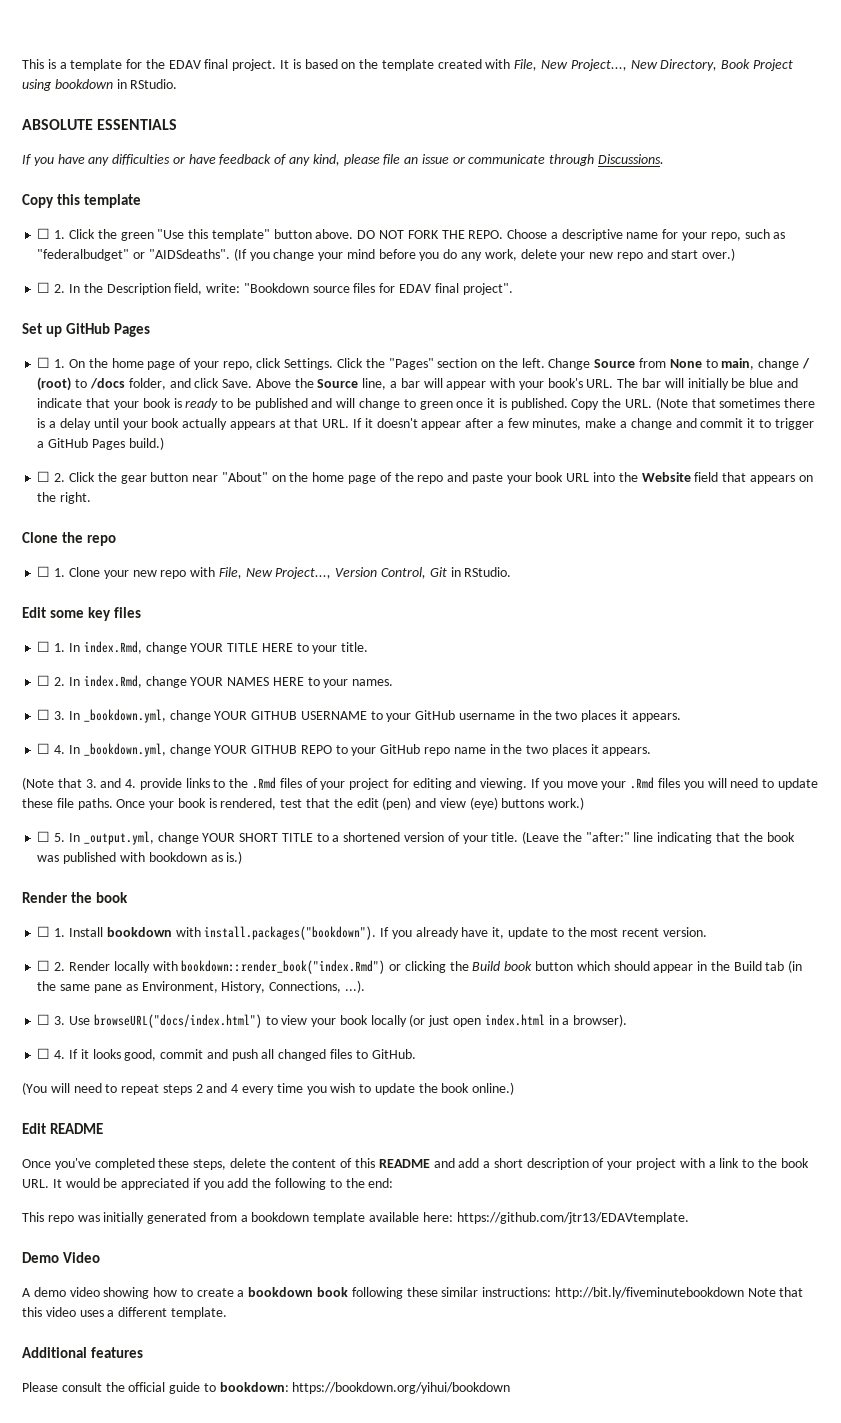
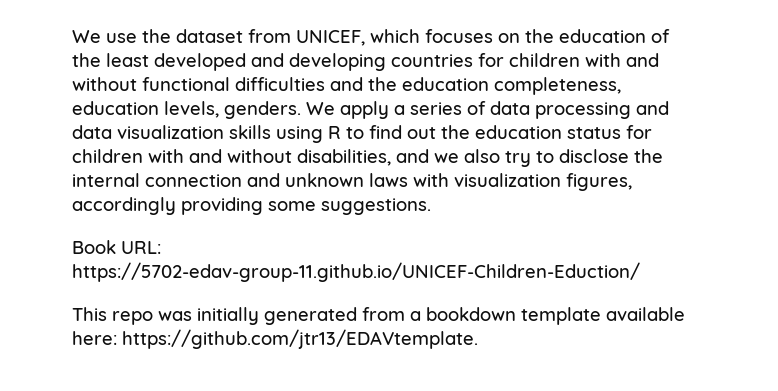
[22,59,793,71] [22,79,178,91] [22,119,178,130] [22,154,665,166] [22,194,141,208] [37,228,786,241] [37,248,736,261] [37,282,513,295] [22,323,150,337] [37,357,810,370] [37,377,798,391] [37,397,816,410] [37,418,814,430] [37,437,164,450] [37,471,813,484] [37,492,92,504] [22,532,116,546] [37,566,512,579] [22,607,141,621] [37,641,369,654] [37,675,394,688] [37,709,681,723] [37,743,652,757] [22,777,818,790] [22,797,585,810] [37,831,795,845] [37,851,243,864] [22,892,128,903] [37,926,707,940] [37,960,803,974] [37,980,365,993] [37,1014,628,1028] [37,1048,416,1061] [22,1082,515,1095] [22,1123,103,1134] [22,1158,809,1170] [22,1178,394,1190] This is a template for the EDAV final project. It is based on the template created with File, New Project..., New Directory, Book Project using bookdown in RStudio. // ABSOLUTE ESSENTIALS // If you have any difficulties or have feedback of any kind, please file an issue or communicate through Discussions. // Copy this template // ☐ 1. Click the green "Use this template" button above. DO NOT FORK THE REPO. Choose a descriptive name for your repo, such as "federalbudget" or "AIDSdeaths". (If you change your mind before you do any work, delete your new repo and start over.) // ☐ 2. In the Description field, write: "Bookdown source files for EDAV final project". // Set up GitHub Pages // ☐ 1. On the home page of your repo, click Settings. Click the "Pages" section on the left. Change Source from None to main, change / (root) to /docs folder, and click Save. Above the Source line, a bar will appear with your book's URL. The bar will initially be blue and indicate that your book is ready to be published and will change to green once it is published. Copy the URL. (Note that sometimes there is a delay until your book actually appears at that URL. If it doesn't appear after a few minutes, make a change and commit it to trigger a GitHub Pages build.) // ☐ 2. Click the gear button near "About" on the home page of the repo and paste your book URL into the Website field that appears on the right. // Clone the repo // ☐ 1. Clone your new repo with File, New Project..., Version Control, Git in RStudio. // Edit some key files // ☐ 1. In index.Rmd, change YOUR TITLE HERE to your title. // ☐ 2. In index.Rmd, change YOUR NAMES HERE to your names. // ☐ 3. In _bookdown.yml, change YOUR GITHUB USERNAME to your GitHub username in the two places it appears. // ☐ 4. In _bookdown.yml, change YOUR GITHUB REPO to your GitHub repo name in the two places it appears. // (Note that 3. and 4. provide links to the .Rmd files of your project for editing and viewing. If you move your .Rmd files you will need to update these file paths. Once your book is rendered, test that the edit (pen) and view (eye) buttons work.) // ☐ 5. In _output.yml, change YOUR SHORT TITLE to a shortened version of your title. (Leave the "after:" line indicating that the book was published with bookdown as is.) // Render the book // ☐ 1. Install bookdown with install.packages("bookdown"). If you already have it, update to the most recent version. // ☐ 2. Render locally with bookdown::render_book("index.Rmd") or clicking the Build book button which should appear in the Build tab (in the same pane as Environment, History, Connections, ...). // ☐ 3. Use browseURL("docs/index.html") to view your book locally (or just open index.html in a browser). // ☐ 4. If it looks good, commit and push all changed files to GitHub. // (You will need to repeat steps 2 and 4 every time you wish to update the book online.) // Edit README // Once you've completed these steps, delete the content of this README and add a short description of your project with a link to the book URL. It would be appreciated if you add the following to the end: -> [72,29,670,46] [72,53,659,71] [72,77,621,95] [72,101,669,119] [72,125,652,143] [72,149,663,167] [72,173,632,191] [72,197,431,215] [72,240,161,254] [72,262,640,282] We use the dataset from UNICEF, which focuses on the education of the least developed and developing countries for children with and without functional difficulties and the education completeness, education levels, genders. We apply a series of data processing and data visualization skills using R to find out the education status for children with and without disabilities, and we also try to disclose the internal connection and unknown laws with visualization figures, accordingly providing some suggestions. // Book URL: https://5702-edav-group-11.github.io/UNICEF-Children-Eduction/
[22,1252,100,1263] [22,1287,804,1299] [22,1307,227,1319] [22,1347,143,1358] [22,1382,511,1394] // Demo Video // A demo video showing how to create a bookdown book following these similar instructions: http://bit.ly/fiveminutebookdown Note that this video uses a different template. // Additional features // Please consult the official guide to bookdown: https://bookdown.org/yihui/bookdown -> (478, 339) none

